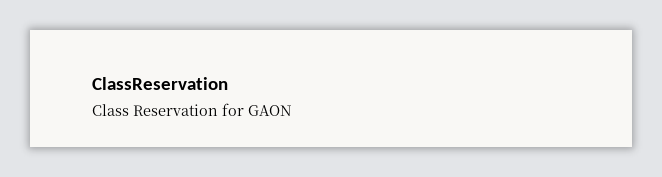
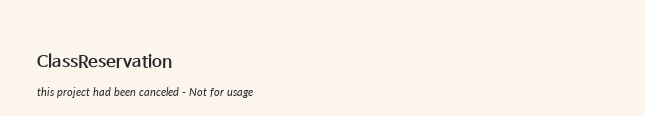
[92,103,292,116] Class Reservation for GAON -> [37,87,253,98] this project had been canceled - Not for usage

